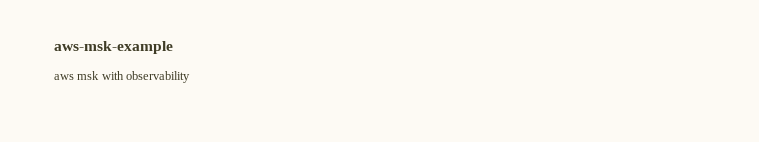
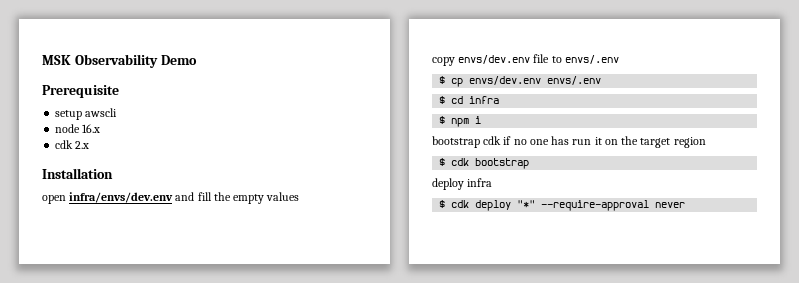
[54,41,173,54] [54,71,191,83] aws-msk-example // aws msk with observability -> [42,54,197,68] [42,85,119,98] [55,108,118,120] [55,124,101,133] [55,140,90,149] [42,168,113,179] [42,192,300,204] [432,54,619,66] [439,76,602,87] [439,96,500,104] [439,116,482,127] [432,136,706,148] [439,158,530,169] [432,178,493,190] [439,200,686,211] MSK Observability Demo // Prerequisite // setup awscli // node 16.x // cdk 2.x // Installation // open infra/envs/dev.env and fill the empty values // copy envs/dev.env file to envs/.env // $ cp envs/dev.env envs/.env // $ cd infra // $ npm i // bootstrap cdk if no one has run it on the target region // $ cdk bootstrap // deploy infra // $ cdk deploy "*" --require-approval never

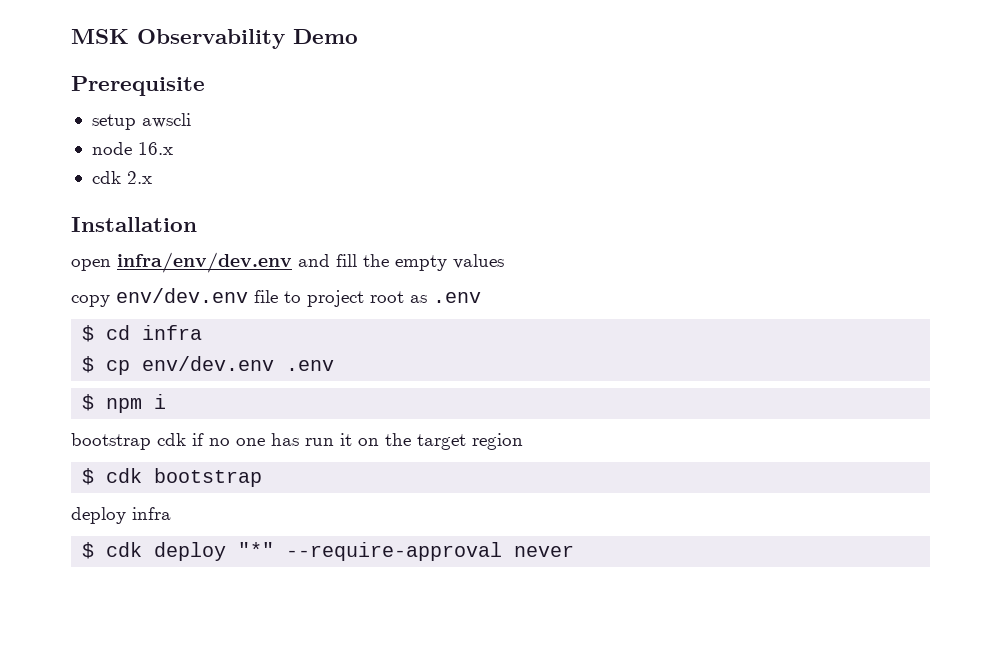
[69,192,174,203] infra/envs/dev.env -> [117,252,292,273] infra/env/dev.env
[458,55,531,64] envs/dev.env -> [116,288,248,303] env/dev.env
[564,55,619,64] [439,76,602,87] envs/.env // $ cp envs/dev.env envs/.env -> [307,290,481,307] project root as .env
(500, 100) none -> [82,356,335,375] // $ cp env/dev.env .env

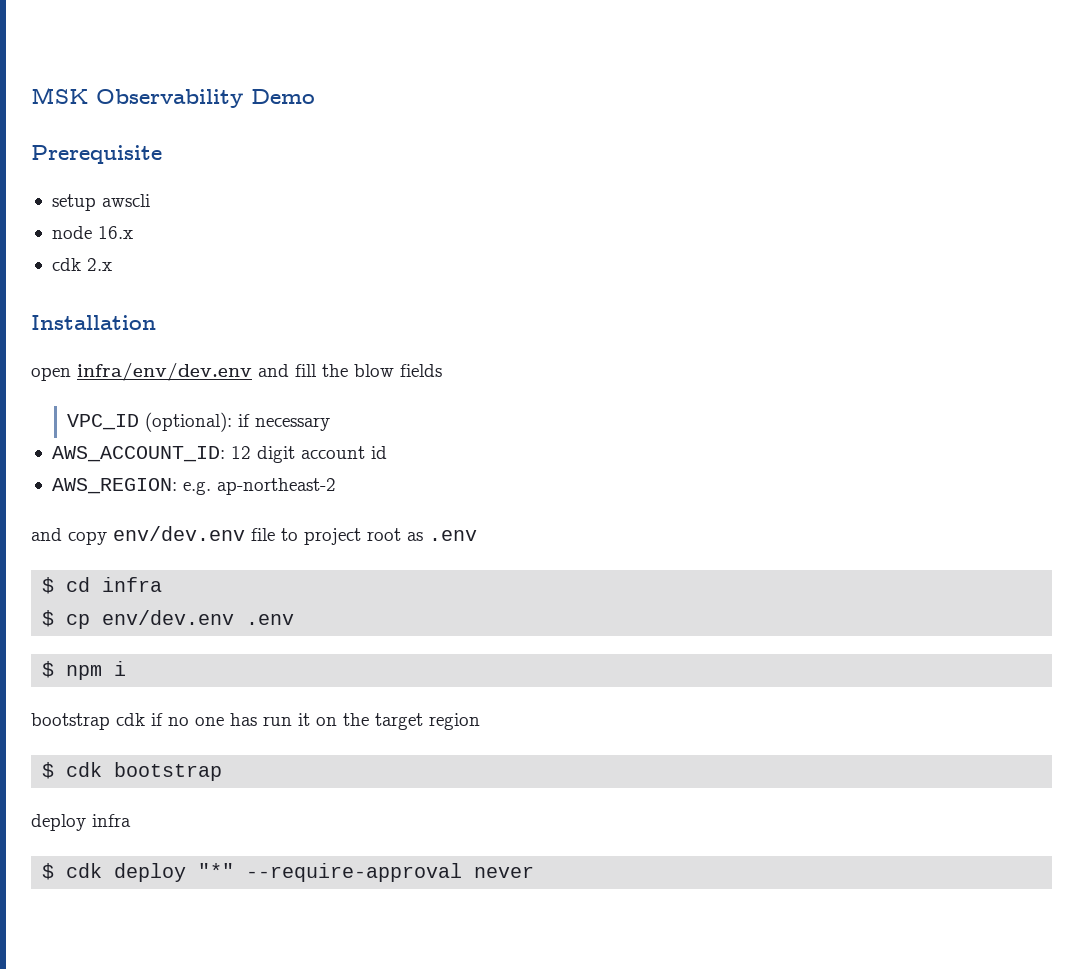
[395,254,504,271] empty values // -> [354,364,442,377] [67,412,331,432] [51,446,387,463] [51,478,336,495] [31,528,62,541] blow fields // VPC_ID (optional): if necessary // AWS_ACCOUNT_ID: 12 digit account id // AWS_REGION: e.g. ap-northeast-2 // and

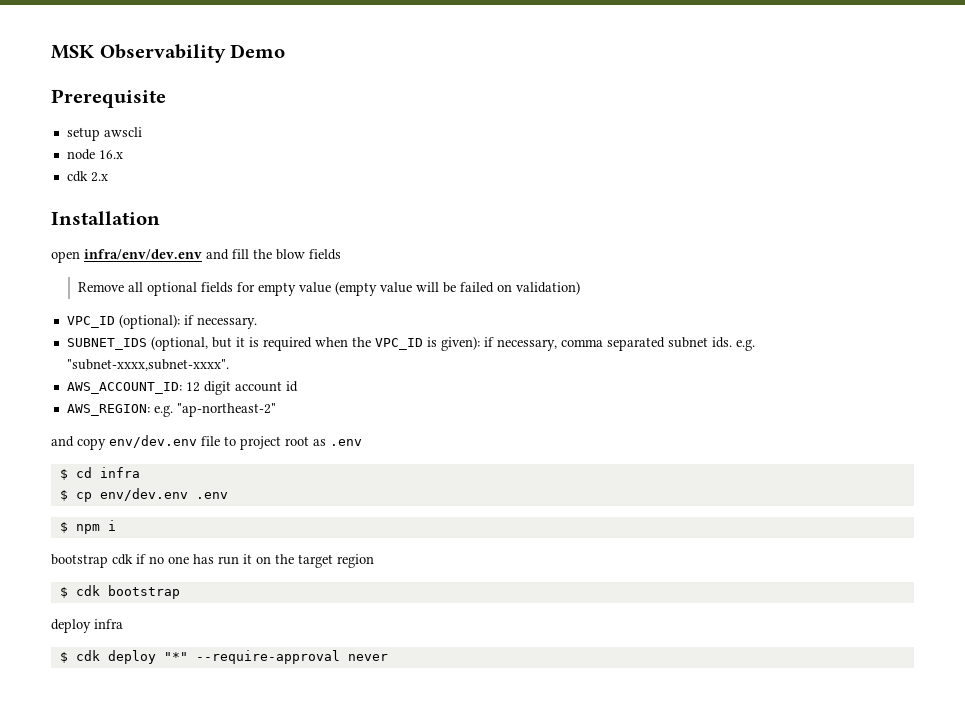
[67,412,331,432] VPC_ID (optional): if necessary -> [77,281,580,296] [66,314,257,329] [66,336,755,351] [66,359,229,371] Remove all optional fields for empty value (empty value will be failed on validation) // VPC_ID (optional): if necessary. // SUBNET_IDS (optional, but it is required when the VPC_ID is given): if necessary, comma separated subnet ids. e.g. "subnet-xxxx,subnet-xxxx".
[216,478,336,495] ap-northeast-2 -> [176,403,276,417] "ap-northeast-2"

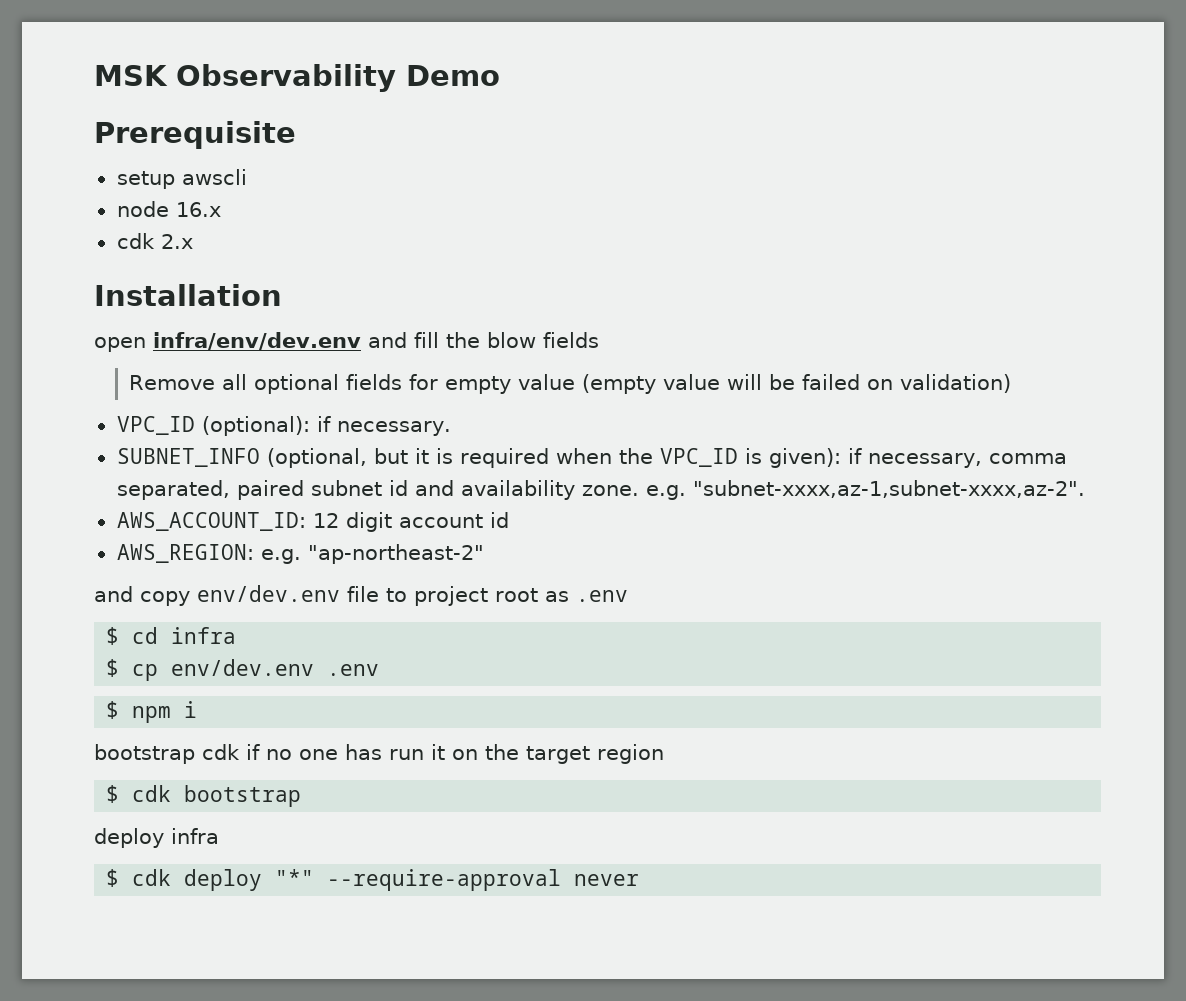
[66,338,147,350] SUBNET_IDS -> [116,448,260,467] SUBNET_INFO
[606,337,755,351] [66,359,229,371] separated subnet ids. e.g. "subnet-xxxx,subnet-xxxx". -> [116,480,1085,500] separated, paired subnet id and availability zone. e.g. "subnet-xxxx,az-1,subnet-xxxx,az-2".

